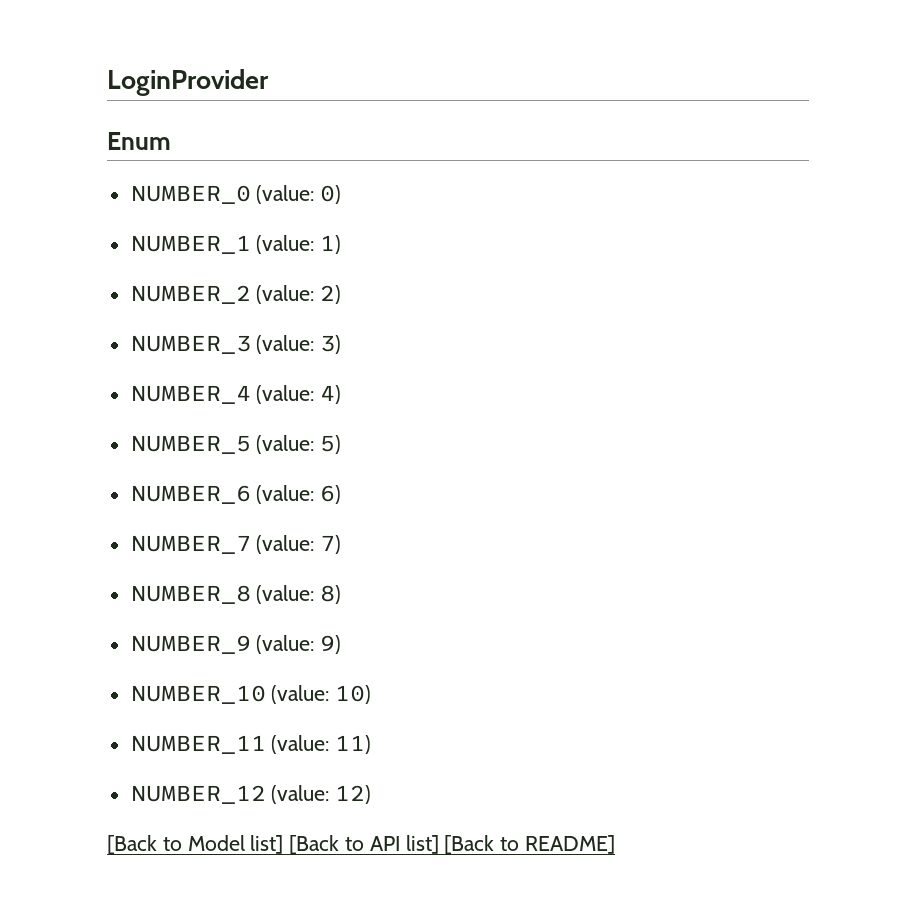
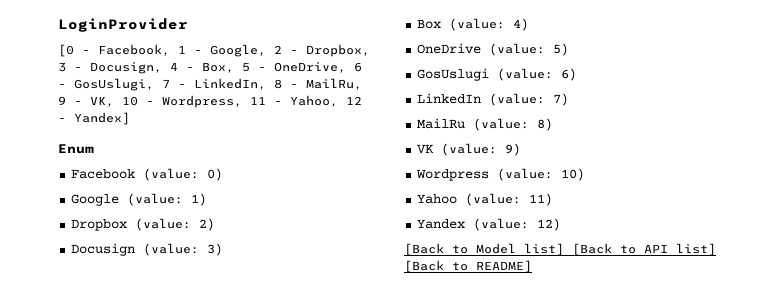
(269, 82) none -> [58,44,370,57] [58,62,362,74] [58,78,362,91] [58,95,362,108] [58,112,130,125] // [0 - Facebook, 1 - Google, 2 - Dropbox, 3 - Docusign, 4 - Box, 5 - OneDrive, 6 - GosUslugi, 7 - LinkedIn, 8 - MailRu, 9 - VK, 10 - Wordpress, 11 - Yahoo, 12 - Yandex]
[130,185,251,204] NUMBER_0 -> [70,169,135,179] Facebook
[130,235,251,254] NUMBER_1 -> [70,194,119,206] Google
[130,285,251,304] NUMBER_2 -> [70,219,127,231] Dropbox
[130,335,251,354] NUMBER_3 -> [70,243,135,256] Docusign
[130,385,251,404] NUMBER_4 -> [416,19,441,29] Box
[130,435,251,454] NUMBER_5 -> [416,43,481,54] OneDrive
[130,485,251,504] NUMBER_6 -> [416,68,489,81] GosUslugi
[130,535,251,554] NUMBER_7 -> [416,93,481,104] LinkedIn
[130,585,251,604] NUMBER_8 -> [416,118,465,129] MailRu
[130,635,251,654] NUMBER_9 -> [416,144,434,154] VK
[130,685,266,704] NUMBER_10 -> [415,169,489,181] Wordpress
[130,735,266,754] NUMBER_11 -> [416,194,457,204] Yahoo
[130,785,266,804] NUMBER_12 -> [416,219,465,229] Yandex

